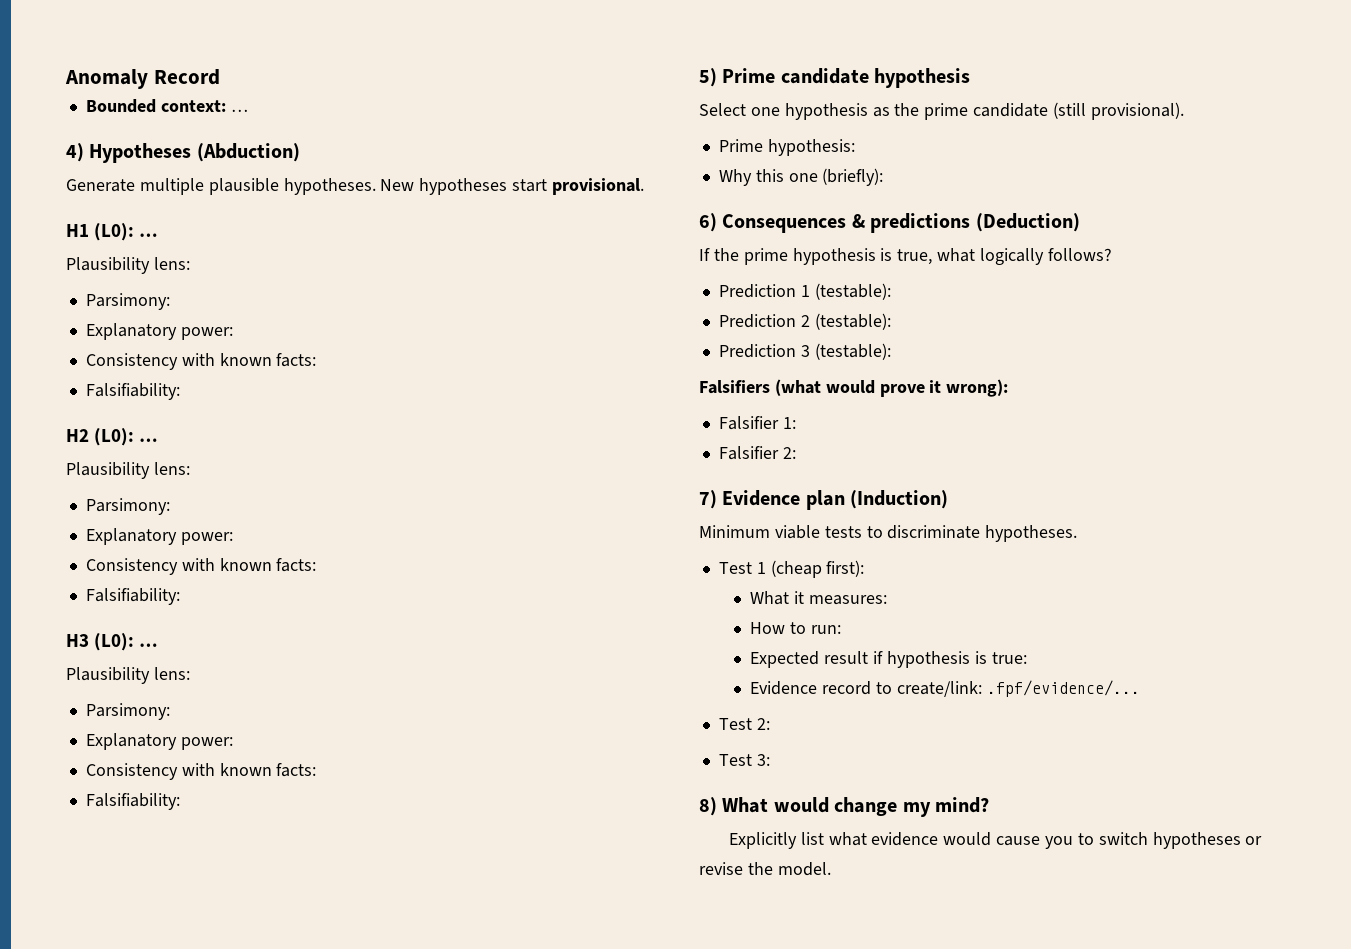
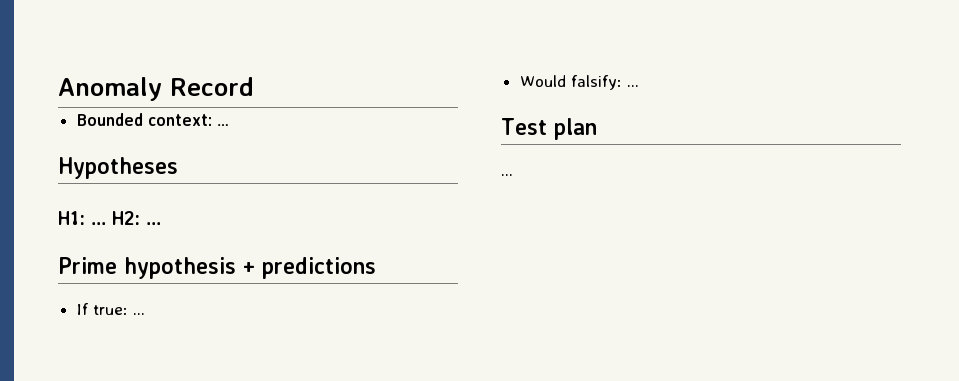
[66,143,84,162] 4) -> (229, 125) none
[196,143,300,162] [66,178,645,195] [66,223,159,241] [66,257,190,274] [85,293,170,310] [85,323,233,340] [85,353,317,370] [85,383,180,400] [66,428,159,446] [66,462,190,479] [85,498,170,515] [85,528,233,545] [85,558,317,575] [85,588,180,605] [66,633,159,651] [66,667,190,684] [85,703,170,720] [85,733,233,750] [85,763,317,780] [85,793,180,810] [699,68,971,88] [699,102,1184,120] [718,139,855,156] [718,168,884,186] [699,213,1080,233] [699,248,1112,265] [718,283,891,300] [718,313,891,330] [718,343,891,360] [699,379,1009,397] [718,416,796,430] [718,446,796,460] [699,490,949,510] [699,525,1078,542] [718,560,865,578] [750,591,888,605] [750,622,842,634] [750,651,1027,668] [750,680,1140,697] [718,718,770,730] [718,754,770,766] [699,797,989,817] [728,832,1263,849] [699,862,831,876] (Abduction) // Generate multiple plausible hypotheses. New hypotheses start provisional. // H1 (L0): … // Plausibility lens: // Parsimony: // Explanatory power: // Consistency with known facts: // Falsifiability: // H2 (L0): … // Plausibility lens: // Parsimony: // Explanatory power: // Consistency with known facts: // Falsifiability: // H3 (L0): … // Plausibility lens: // Parsimony: // Explanatory power: // Consistency with known facts: // Falsifiability: // 5) Prime candidate hypothesis // Select one hypothesis as the prime candidate (still provisional). // Prime hypothesis: // Why this one (briefly): // 6) Consequences & predictions (Deduction) // If the prime hypothesis is true, what logically follows? // Prediction 1 (testable): // Prediction 2 (testable): // Prediction 3 (testable): // Falsifiers (what would prove it wrong): // Falsifier 1: // Falsifier 2: // 7) Evidence plan (Induction) // Minimum viable tests to discriminate hypotheses. // Test 1 (cheap first): // What it measures: // How to run: // Expected result if hypothesis is true: // Evidence record to create/link: .fpf/evidence/... // Test 2: // Test 3: // 8) What would change my mind? // Explicitly list what evidence would cause you to switch hypotheses or revise the model. -> [58,211,161,225] [58,257,376,279] [76,303,145,315] [519,75,639,90] [501,118,597,140] [501,174,513,176] // H1: ... H2: ... // Prime hypothesis + predictions // If true: ... // Would falsify: ... // Test plan // ...

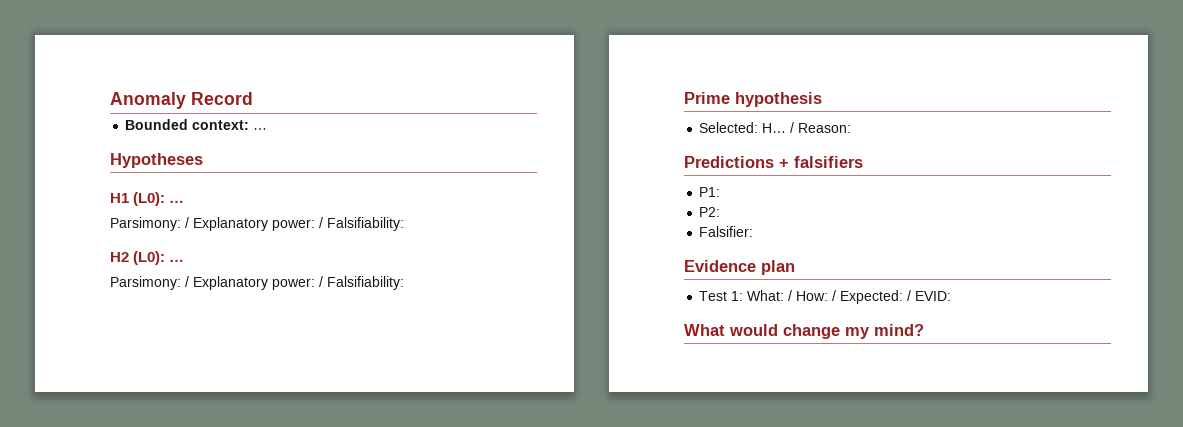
[58,211,161,225] [58,257,376,279] [76,303,145,315] [519,75,639,90] [501,118,597,140] [501,174,513,176] H1: ... H2: ... // Prime hypothesis + predictions // If true: ... // Would falsify: ... // Test plan // ... -> [110,192,185,206] [110,217,404,231] [110,251,185,265] [110,276,404,290] [684,92,822,107] [699,122,852,133] [684,156,863,168] [699,187,721,197] [699,207,721,217] [699,226,754,237] [684,260,795,275] [699,290,952,304] [684,324,924,339] H1 (L0): … // Parsimony: / Explanatory power: / Falsifiability: // H2 (L0): … // Parsimony: / Explanatory power: / Falsifiability: // Prime hypothesis // Selected: H… / Reason: // Predictions + falsifiers // P1: // P2: // Falsifier: // Evidence plan // Test 1: What: / How: / Expected: / EVID: // What would change my mind?

